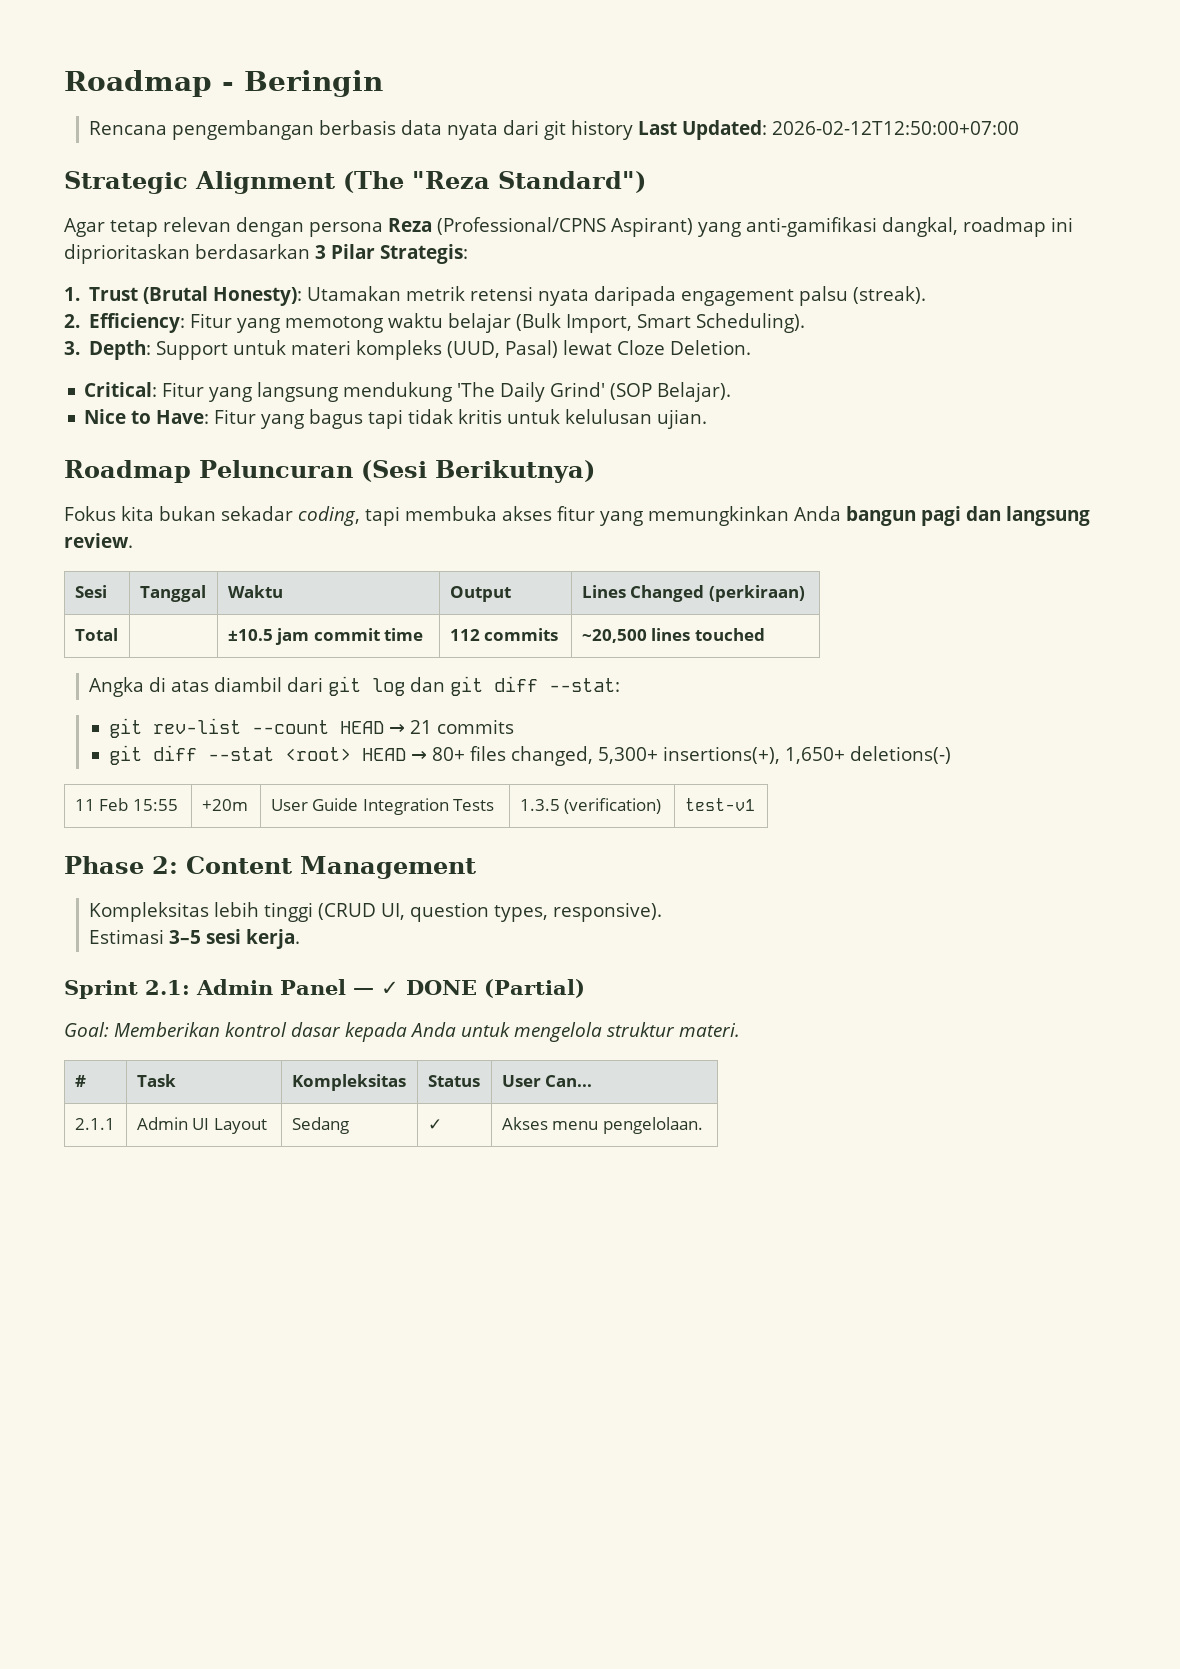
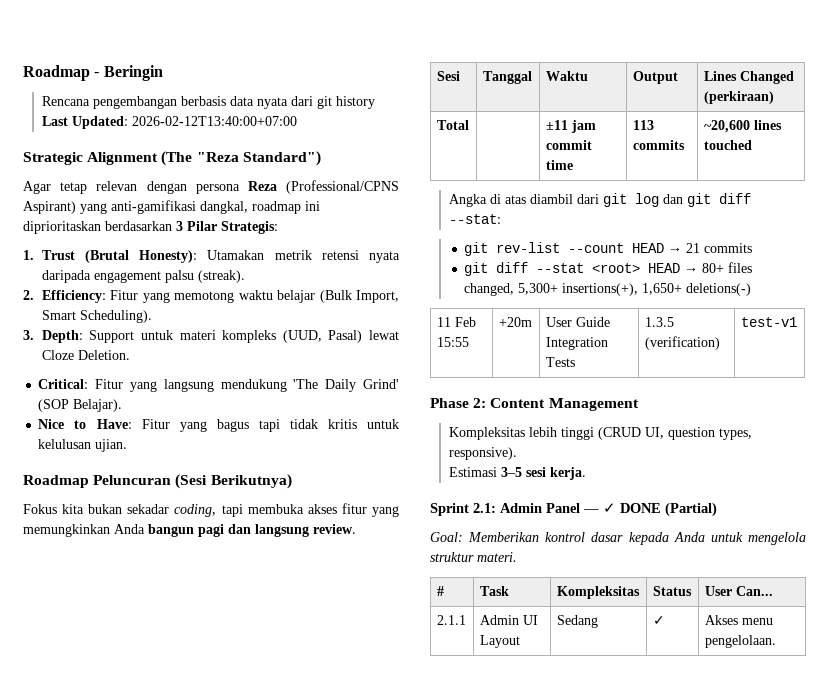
[771,121,1019,135] 2026-02-12T12:50:00+07:00 -> [131,116,297,126] 2026-02-12T13:40:00+07:00
[227,629,273,641] ±10.5 -> [545,120,568,130] ±11
[449,629,480,641] 112 -> [632,120,654,130] 113
[581,629,647,643] ~20,500 -> [703,120,750,133] ~20,600

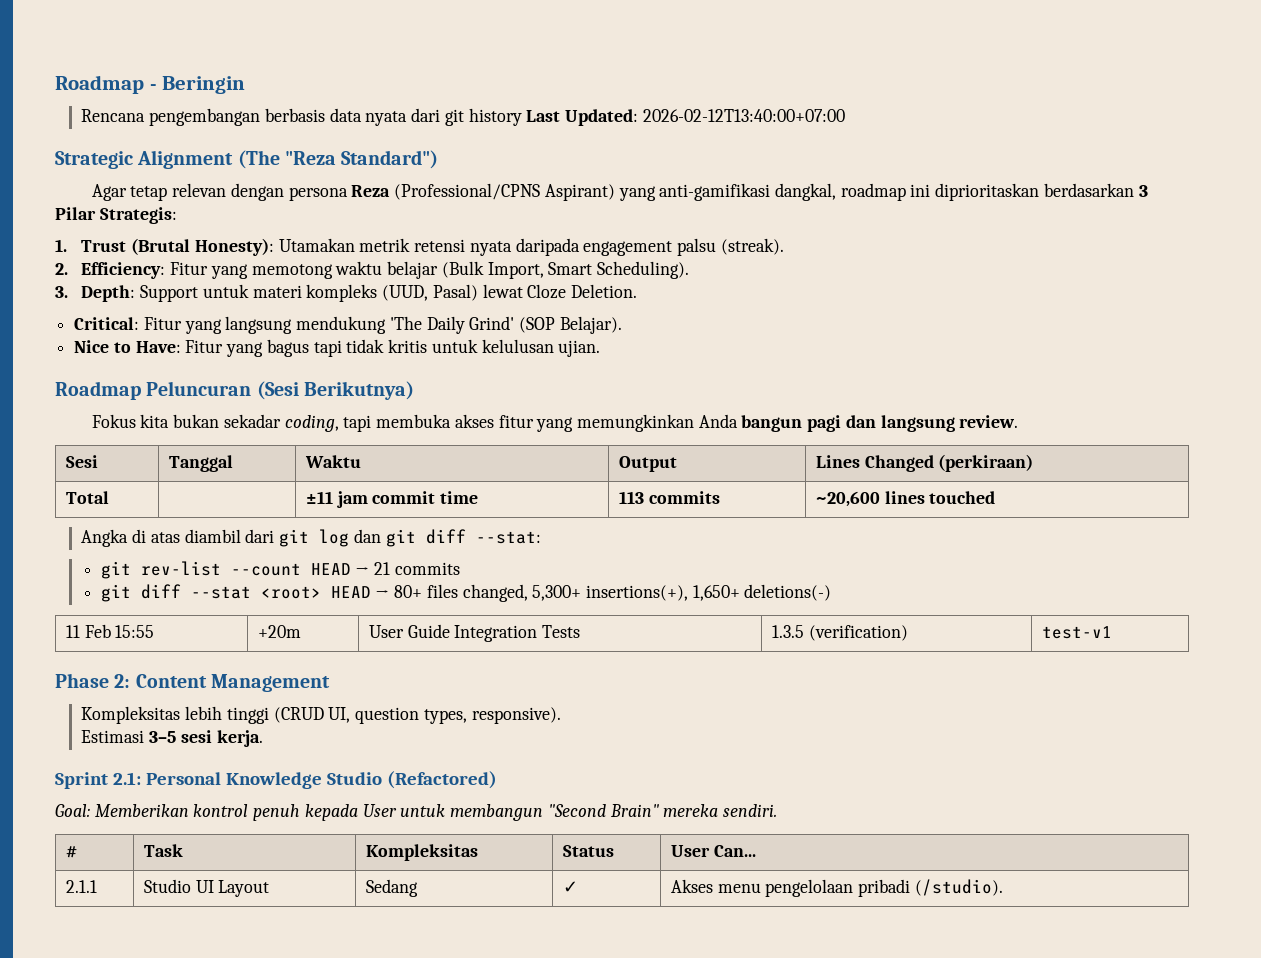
[500,502,717,517] [430,532,806,545] [430,552,517,562] Admin Panel — ✓ DONE (Partial) // Goal: Memberikan kontrol dasar kepada Anda untuk mengelola struktur materi. -> [145,771,497,789] [55,804,777,821] Personal Knowledge Studio (Refactored) // Goal: Memberikan kontrol penuh kepada User untuk membangun "Second Brain" mereka sendiri.
[479,615,519,625] Admin -> [143,879,191,893] Studio
[704,635,776,648] pengelolaan. -> [765,879,1003,897] pengelolaan pribadi (/studio).

